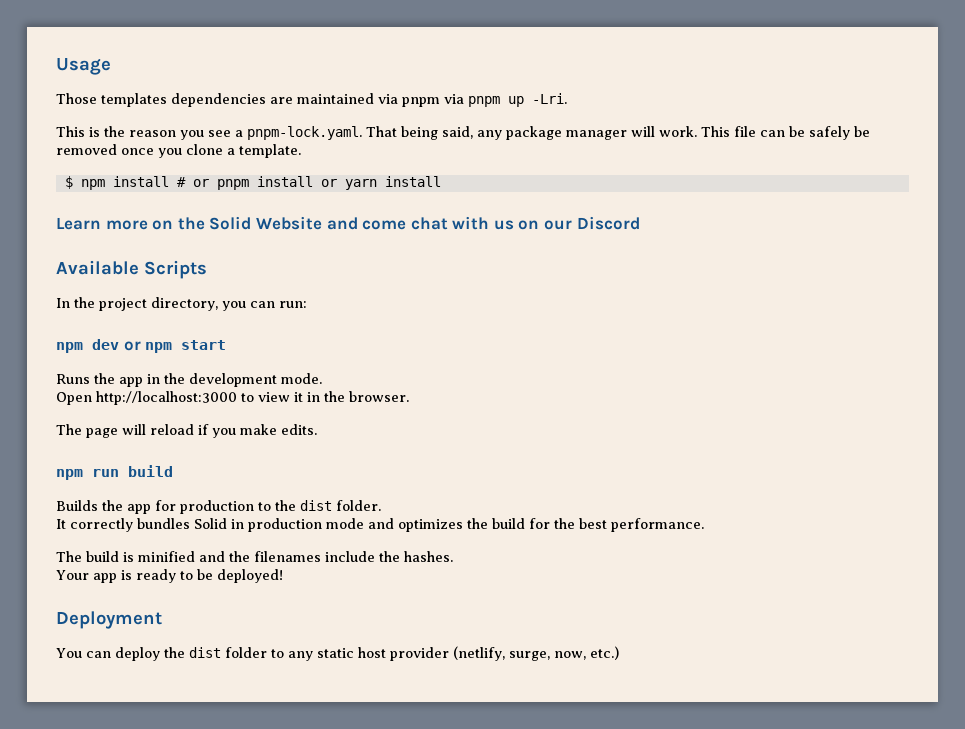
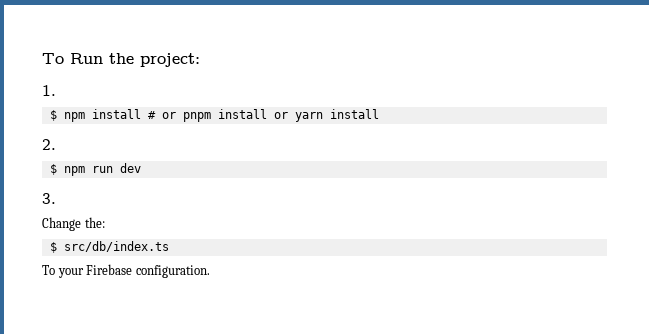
[56,58,111,75] [56,93,567,107] [56,126,870,140] [56,144,301,158] Usage // Those templates dependencies are maintained via pnpm via pnpm up -Lri. // This is the reason you see a pnpm-lock.yaml. That being said, any package manager will work. This file can be safely be removed once you clone a template. -> [42,53,200,67] [42,85,56,96] To Run the project: // 1.
[56,216,640,230] [56,260,207,279] [56,297,307,311] [56,339,227,353] [56,373,322,387] [56,391,409,405] [56,424,317,438] [56,465,173,480] [56,500,381,514] [56,518,704,532] [56,551,453,562] [56,569,283,583] [56,611,162,629] [56,646,619,661] Learn more on the Solid Website and come chat with us on our Discord // Available Scripts // In the project directory, you can run: // npm dev or npm start // Runs the app in the development mode. // Open http://localhost:3000 to view it in the browser. // The page will reload if you make edits. // npm run build // Builds the app for production to the dist folder. // It correctly bundles Solid in production mode and optimizes the build for the best performance. // The build is minified and the filenames include the hashes. // Your app is ready to be deployed! // Deployment // You can deploy the dist folder to any static host provider (netlify, surge, now, etc.) -> [42,139,56,150] [49,163,141,176] [42,193,56,204] [42,217,105,231] [49,241,169,253] [42,264,210,278] 2. // $ npm run dev // 3. // Change the: // $ src/db/index.ts // To your Firebase configuration.

